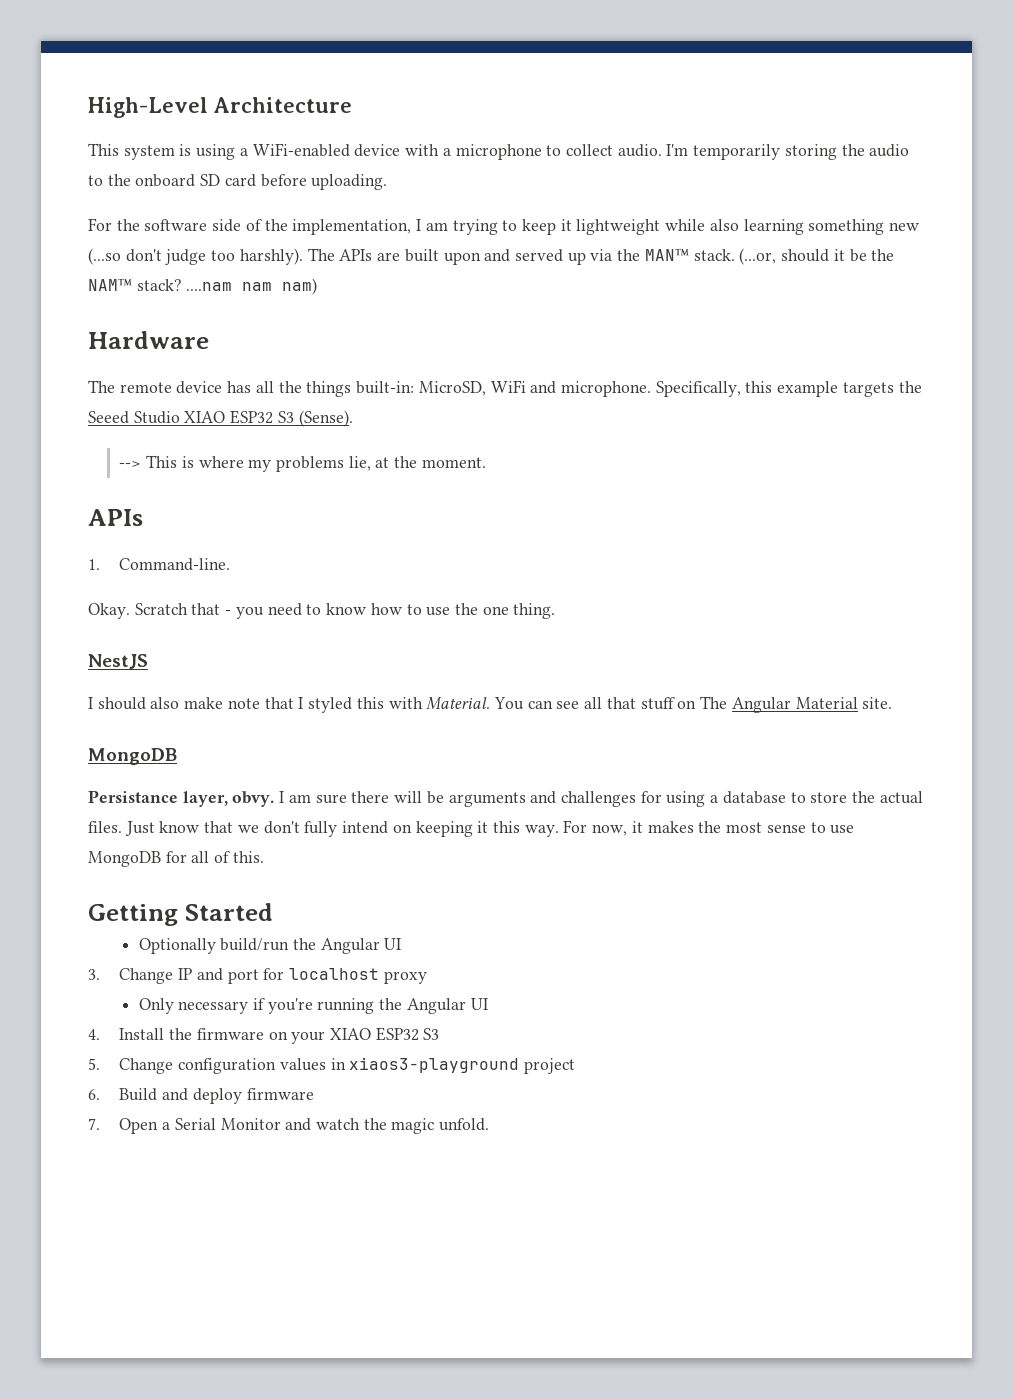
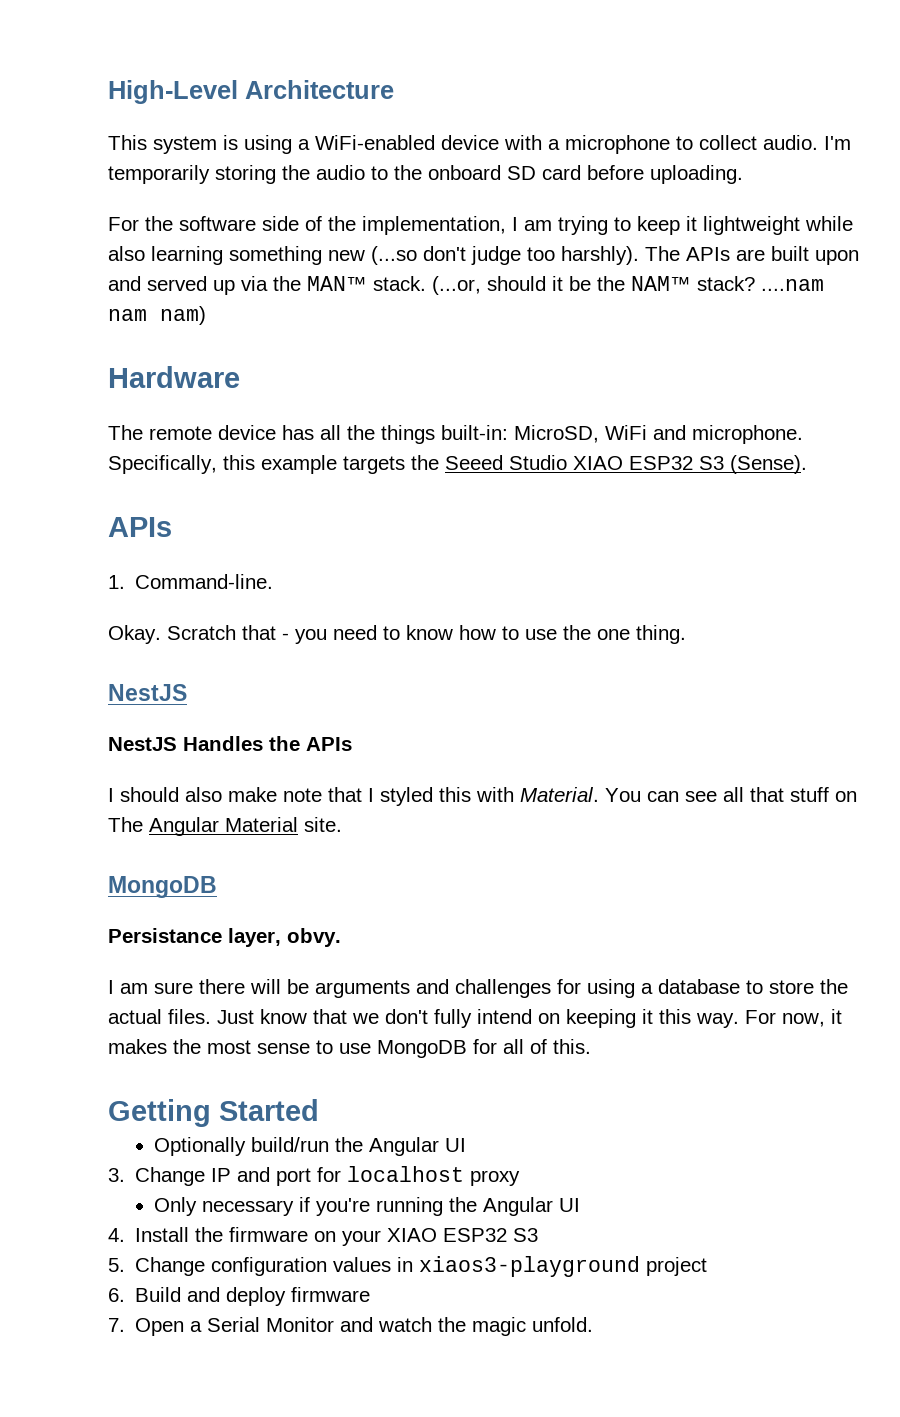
[119,455,486,472] // --> This is where my problems lie, at the moment. -> (807, 464) none
(148, 661) none -> [108,736,352,751] // NestJS Handles the APIs
(275, 799) none -> (341, 937) //

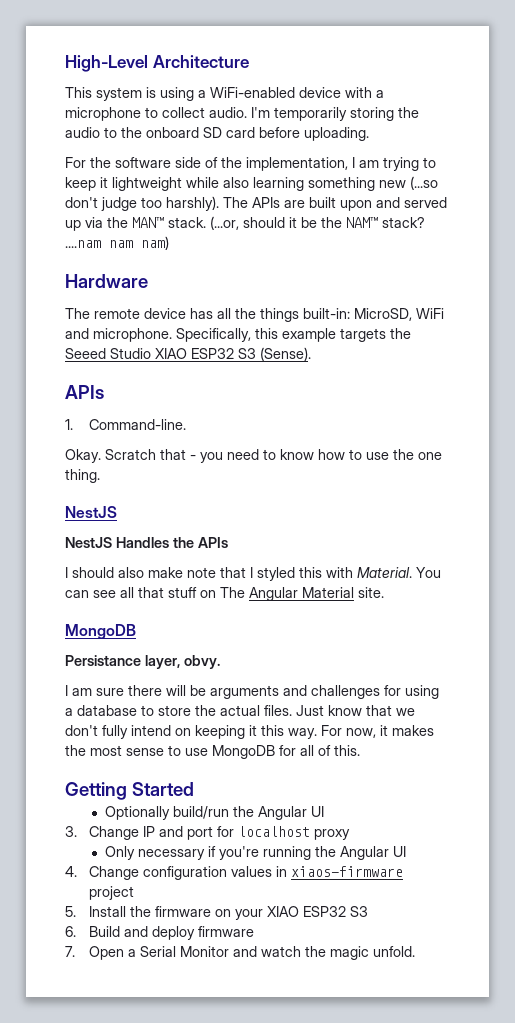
(125, 1235) none -> [88,866,403,880] [88,886,134,900] [65,906,76,917] Change configuration values in xiaos-firmware project // 5.
[108,1256,708,1277] // 5. Change configuration values in xiaos3-playground project -> (368, 911) none

